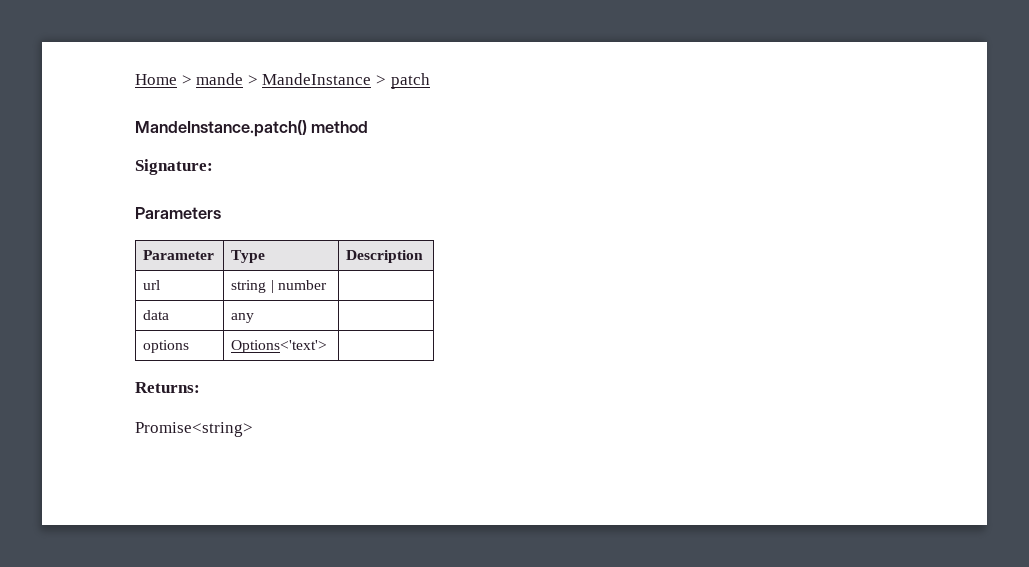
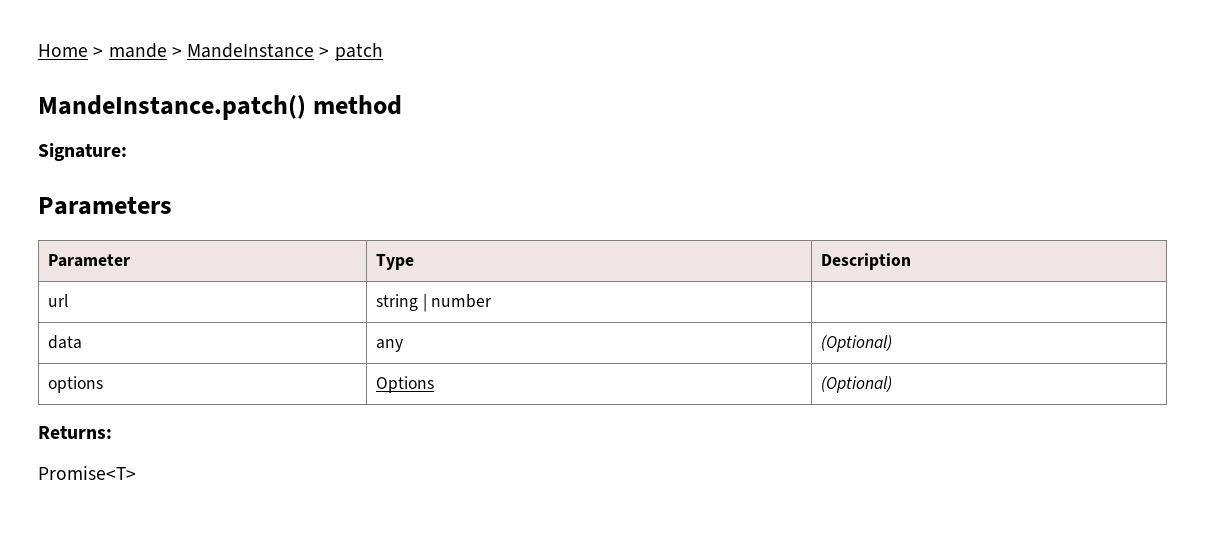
(255, 318) none -> [820,335,892,352] (Optional)
[231,340,328,353] Options<'text'> | -> [375,376,434,393] [820,376,892,393] Options | (Optional)
[135,422,253,437] Promise<string> -> [38,465,136,480] Promise<T>

